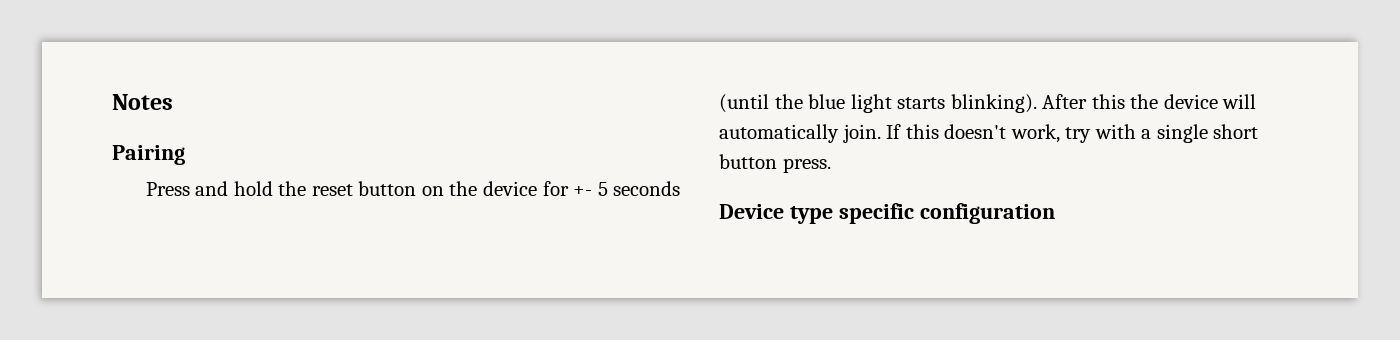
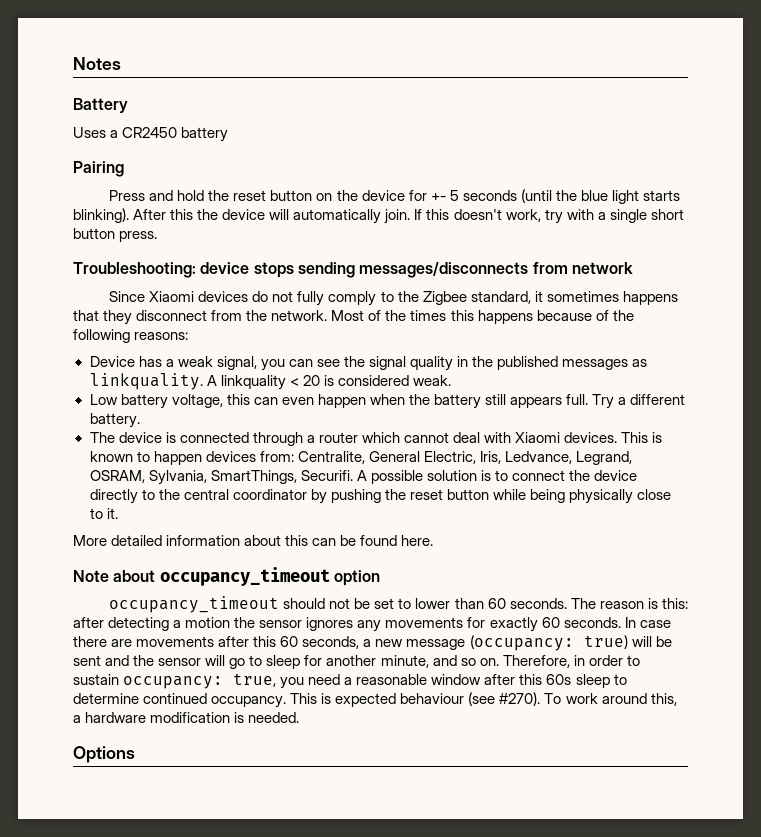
(173, 102) none -> [73,98,128,113] [73,127,229,142] // Battery // Uses a CR2450 battery
[719,203,1055,224] Device type specific configuration -> [73,262,633,278] [109,291,678,306] [73,310,634,325] [73,329,189,343] [89,356,648,371] [89,373,451,390] [89,394,686,409] [89,413,140,428] [89,432,663,446] [89,451,632,465] [89,470,638,485] [89,489,672,504] [89,508,118,519] [73,535,434,546] [73,567,380,586] [109,596,688,613] [73,617,671,632] [73,635,672,651] [73,655,640,669] [73,673,627,689] [73,692,677,708] [73,712,300,723] [73,746,135,763] Troubleshooting: device stops sending messages/disconnects from network // Since Xiaomi devices do not fully comply to the Zigbee standard, it sometimes happens that they disconnect from the network. Most of the times this happens because of the following reasons: // Device has a weak signal, you can see the signal quality in the published messages as linkquality. A linkquality < 20 is considered weak. // Low battery voltage, this can even happen when the battery still appears full. Try a different battery. // The device is connected through a router which cannot deal with Xiaomi devices. This is known to happen devices from: Centralite, General Electric, Iris, Ledvance, Legrand, OSRAM, Sylvania, SmartThings, Securifi. A possible solution is to connect the device directly to the central coordinator by pushing the reset button while being physically close to it. // More detailed information about this can be found here. // Note about occupancy_timeout option // occupancy_timeout should not be set to lower than 60 seconds. The reason is this: after detecting a motion the sensor ignores any movements for exactly 60 seconds. In case there are movements after this 60 seconds, a new message (occupancy: true) will be sent and the sensor will go to sleep for another minute, and so on. Therefore, in order to sustain occupancy: true, you need a reasonable window after this 60s sleep to determine continued occupancy. This is expected behaviour (see #270). To work around this, a hardware modification is needed. // Options

